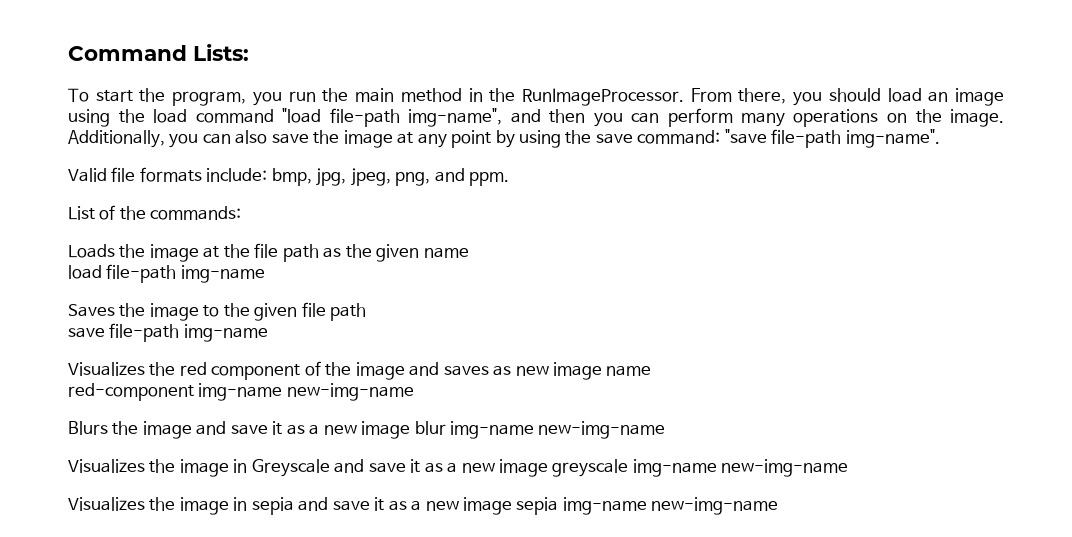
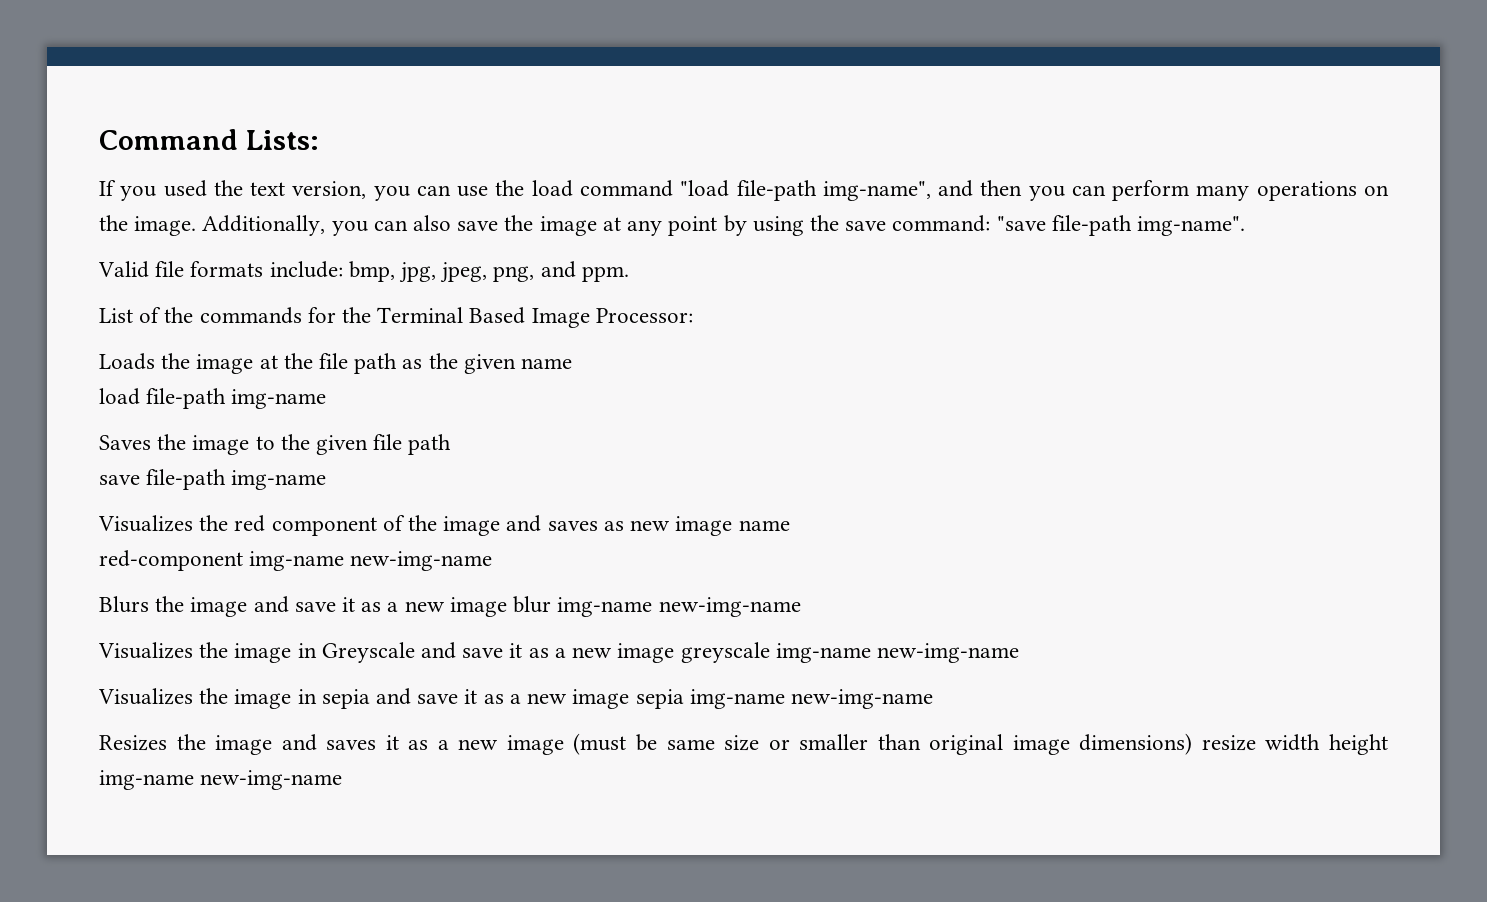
[68,88,1005,106] [68,109,110,127] To start the program, you run the main method in the RunImageProcessor. From there, you should load an image using -> [99,180,489,201] If you used the text version, you can use
[150,206,242,220] commands: -> [199,307,693,328] commands for the Terminal Based Image Processor:
(779, 506) none -> [99,733,1388,755] [99,770,343,790] // Resizes the image and saves it as a new image (must be same size or smaller than original image dimensions) resize width height img-name new-img-name

